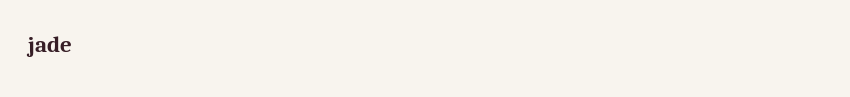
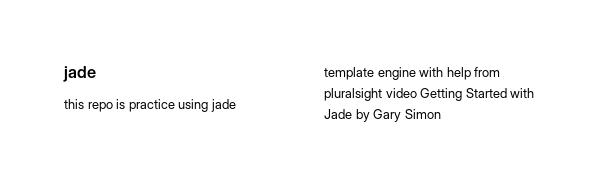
[26,36,72,57] jade -> [63,66,96,82] [64,99,236,112] [324,67,501,80] [324,88,535,101] [324,109,441,122] jade // this repo is practice using jade template engine with help from pluralsight video Getting Started with Jade by Gary Simon

